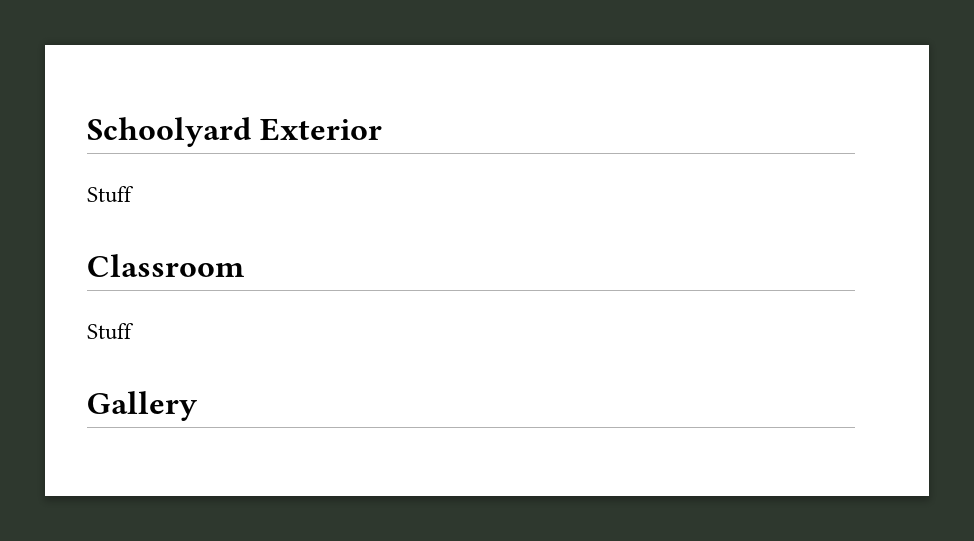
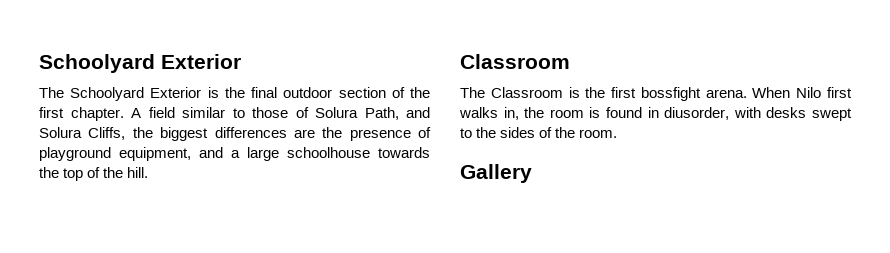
[87,186,134,203] [87,254,245,277] [87,323,134,340] Stuff // Classroom // Stuff -> [39,87,431,101] [39,107,430,121] [39,127,431,141] [39,147,430,161] [39,167,149,181] [460,54,570,69] [460,87,852,101] [459,107,852,121] [460,127,618,138] The Schoolyard Exterior is the final outdoor section of the first chapter. A field similar to those of Solura Path, and Solura Cliffs, the biggest differences are the presence of playground equipment, and a large schoolhouse towards the top of the hill. // Classroom // The Classroom is the first bossfight arena. When Nilo first walks in, the room is found in diusorder, with desks swept to the sides of the room.

